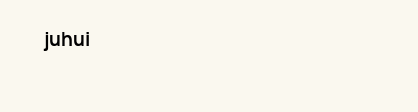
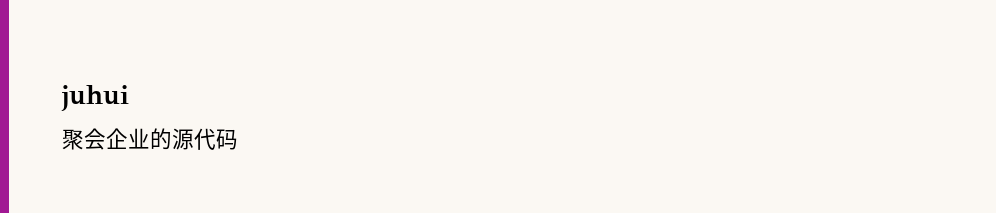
(90, 41) none -> [62,128,238,150] // 聚会企业的源代码

